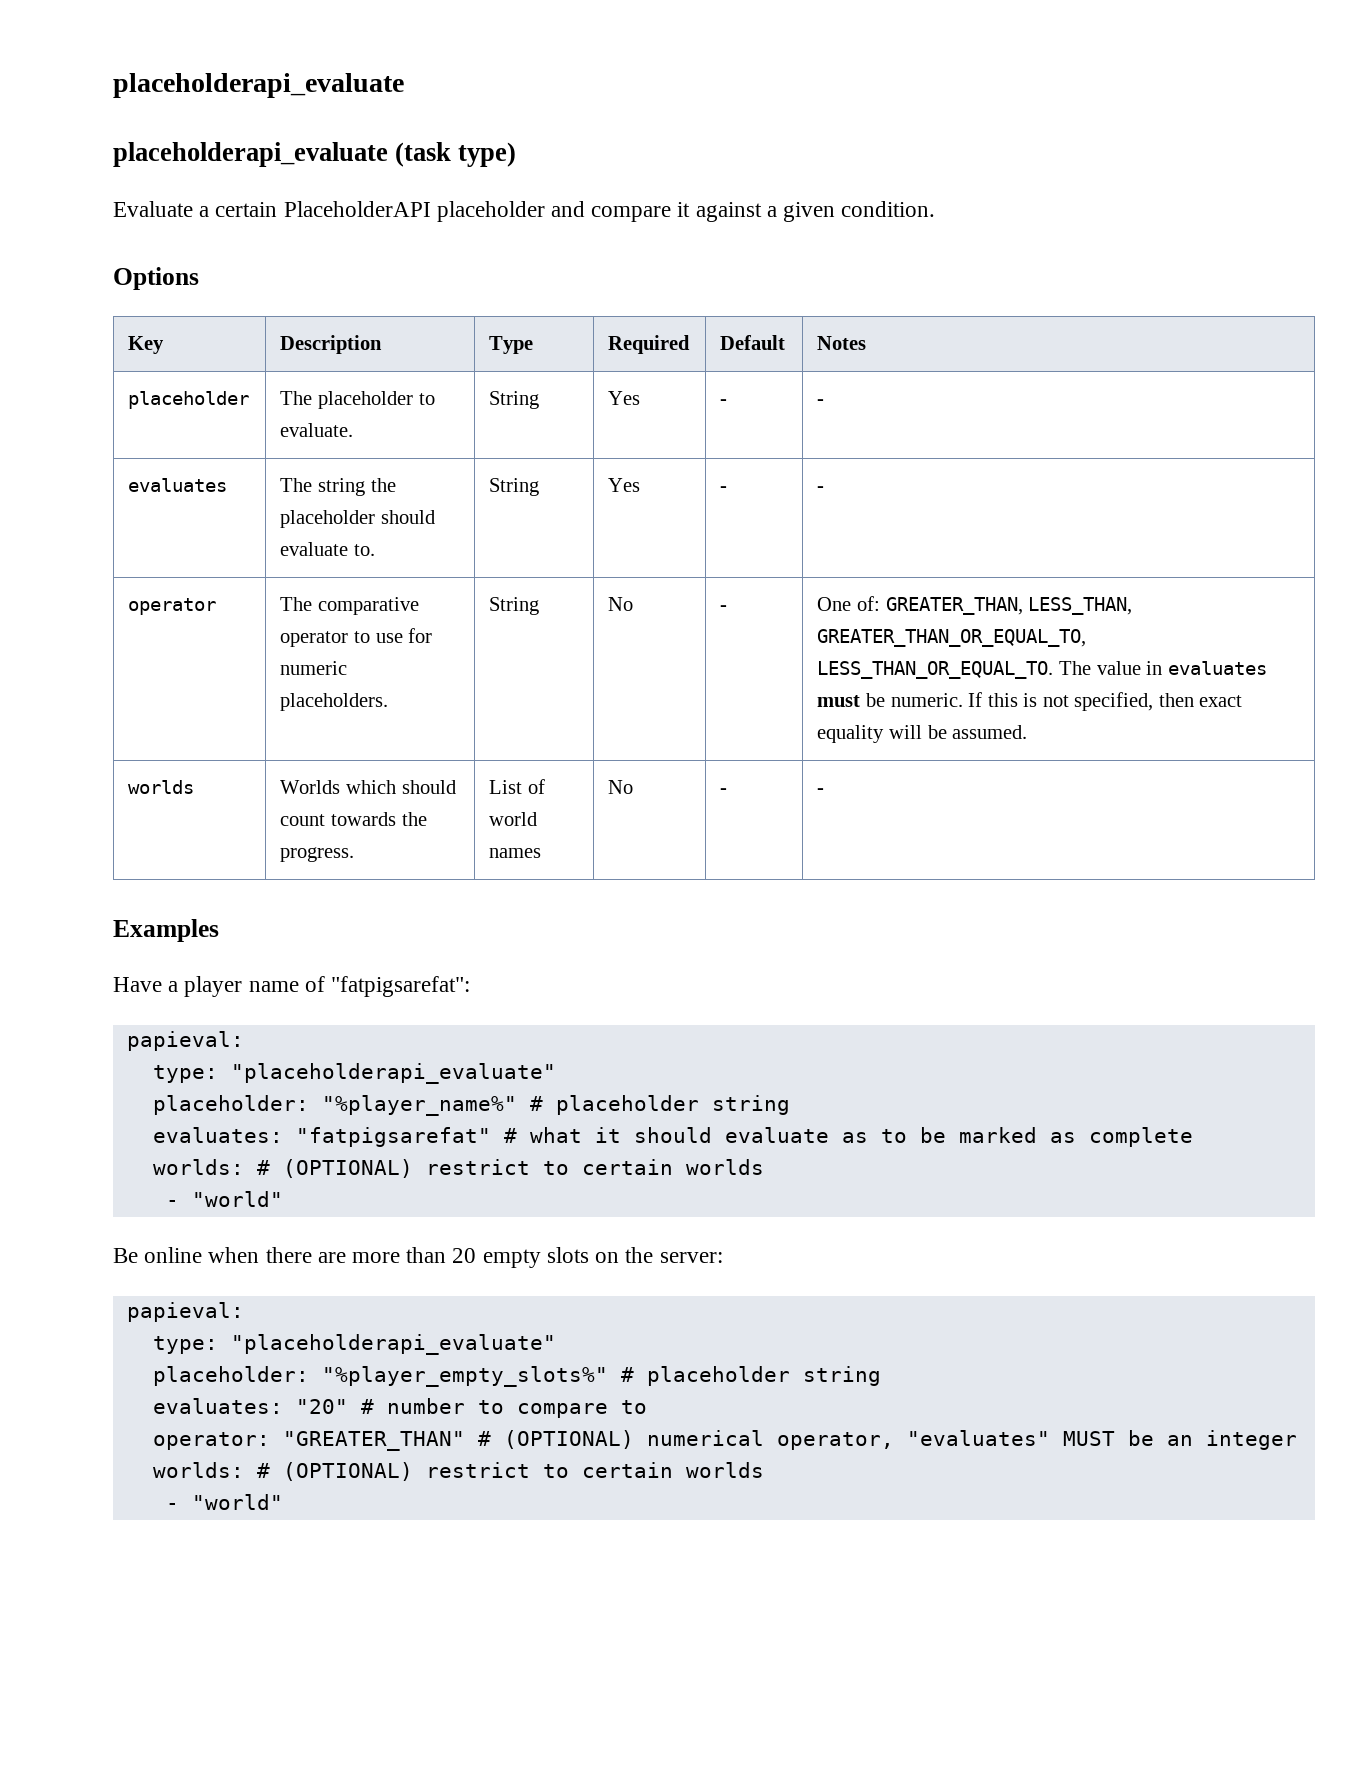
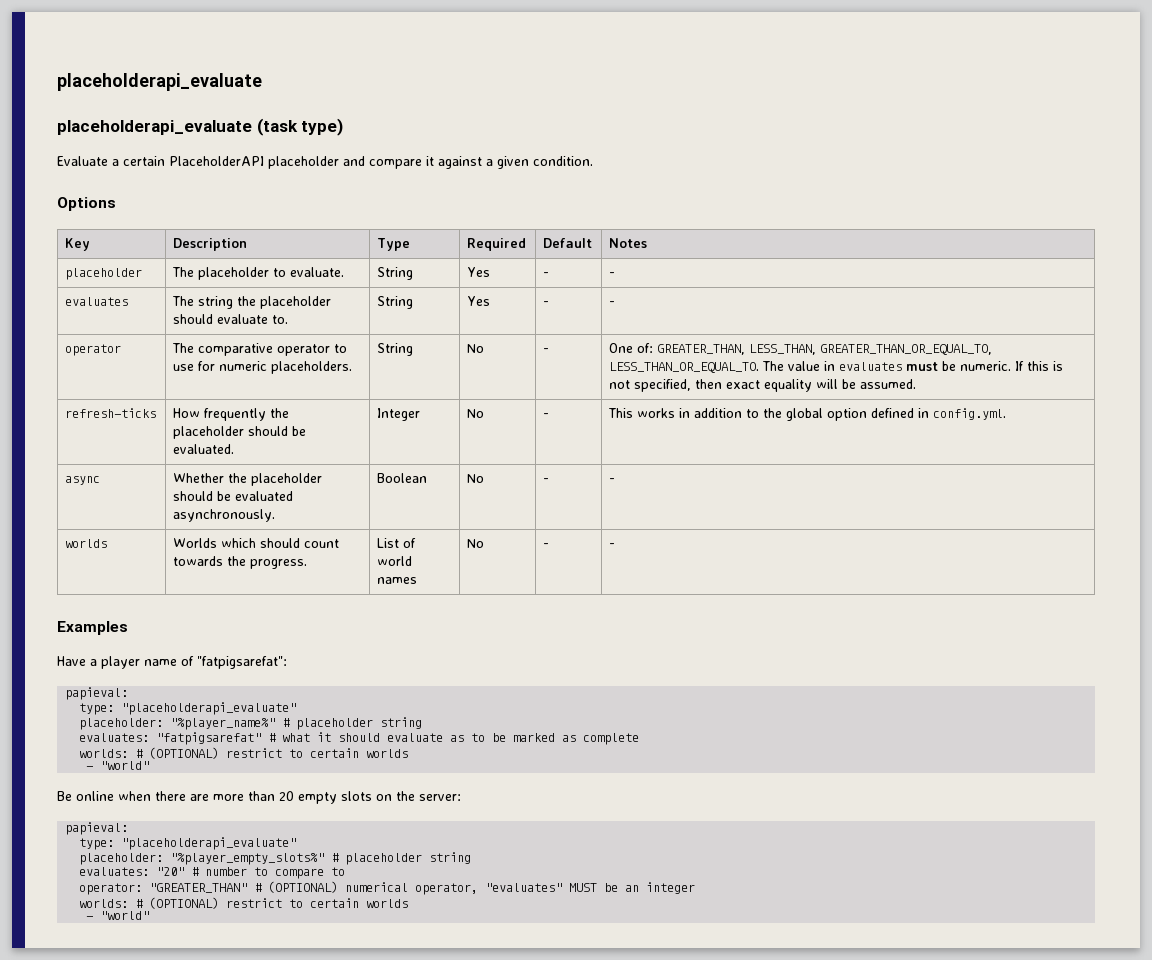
(1028, 732) none -> [65,408,157,418] [173,408,290,421] [173,426,307,439] [173,444,235,454] [377,408,421,421] [467,409,485,418] [543,413,550,418] [608,408,1007,421] [65,476,101,485] [173,473,323,486] [173,491,294,501] [173,509,276,522] [377,473,428,483] [467,474,485,483] [543,478,550,483] [609,478,616,483] // refresh-ticks | How frequently the placeholder should be evaluated. | Integer | No | - | This works in addition to the global option defined in config.yml. // async | Whether the placeholder should be evaluated asynchronously. | Boolean | No | - | -

